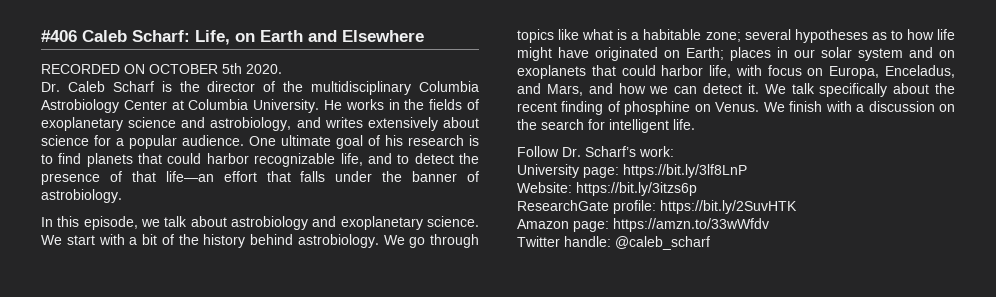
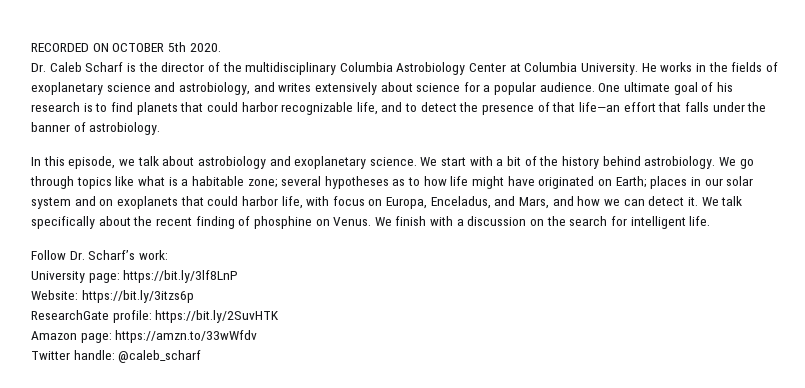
[41,30,424,45] #406 Caleb Scharf: Life, on Earth and Elsewhere // -> (31, 47) none

